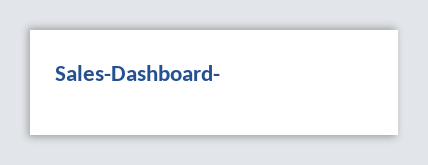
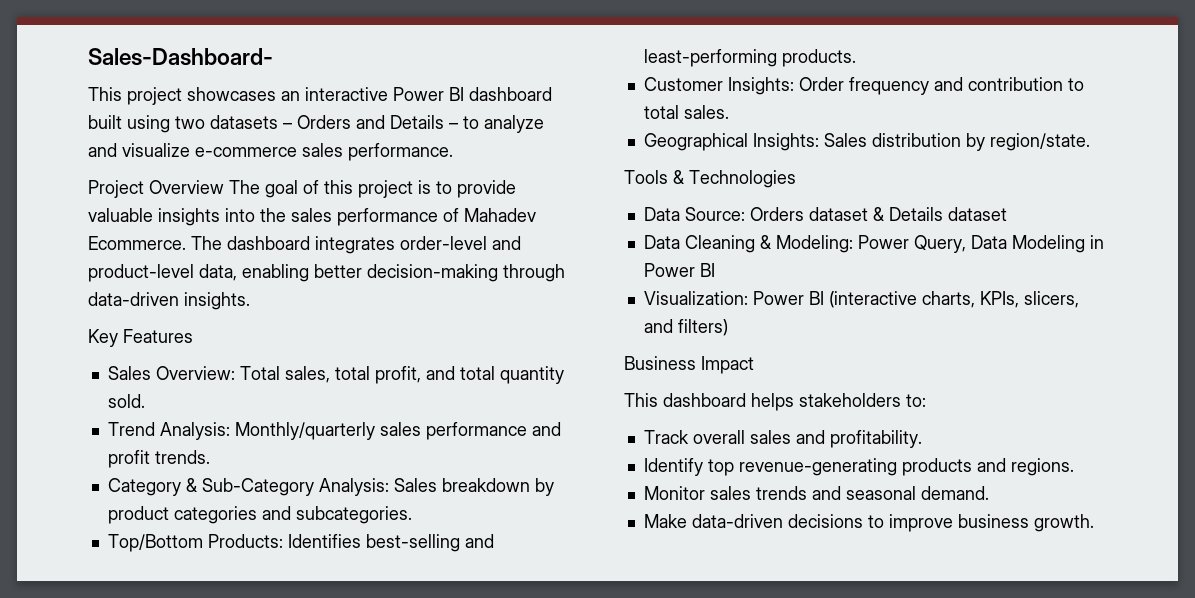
(220, 73) none -> [88,87,552,105] [88,115,544,133] [88,143,453,161] [88,180,516,198] [88,208,536,226] [88,236,521,254] [88,264,565,282] [88,292,250,310] [88,329,193,347] [107,366,564,384] [107,394,145,408] [107,422,561,440] [107,450,210,468] [107,478,554,496] [107,506,412,524] [107,534,494,552] [643,49,856,67] [643,77,1084,95] [643,105,729,119] [643,133,1090,151] [624,170,796,188] [643,207,1007,221] [643,235,1104,253] [643,263,715,277] [643,291,1079,308] [643,319,728,336] [624,356,754,374] [624,393,926,411] [643,430,922,448] [643,458,1074,476] [643,486,989,500] [643,514,1094,532] // This project showcases an interactive Power BI dashboard built using two datasets – Orders and Details – to analyze and visualize e-commerce sales performance. // Project Overview The goal of this project is to provide valuable insights into the sales performance of Mahadev Ecommerce. The dashboard integrates order-level and product-level data, enabling better decision-making through data-driven insights. // Key Features // Sales Overview: Total sales, total profit, and total quantity sold. // Trend Analysis: Monthly/quarterly sales performance and profit trends. // Category & Sub-Category Analysis: Sales breakdown by product categories and subcategories. // Top/Bottom Products: Identifies best-selling and least-performing products. // Customer Insights: Order frequency and contribution to total sales. // Geographical Insights: Sales distribution by region/state. // Tools & Technologies // Data Source: Orders dataset & Details dataset // Data Cleaning & Modeling: Power Query, Data Modeling in Power BI // Visualization: Power BI (interactive charts, KPIs, slicers, and filters) // Business Impact // This dashboard helps stakeholders to: // Track overall sales and profitability. // Identify top revenue-generating products and regions. // Monitor sales trends and seasonal demand. // Make data-driven decisions to improve business growth.

